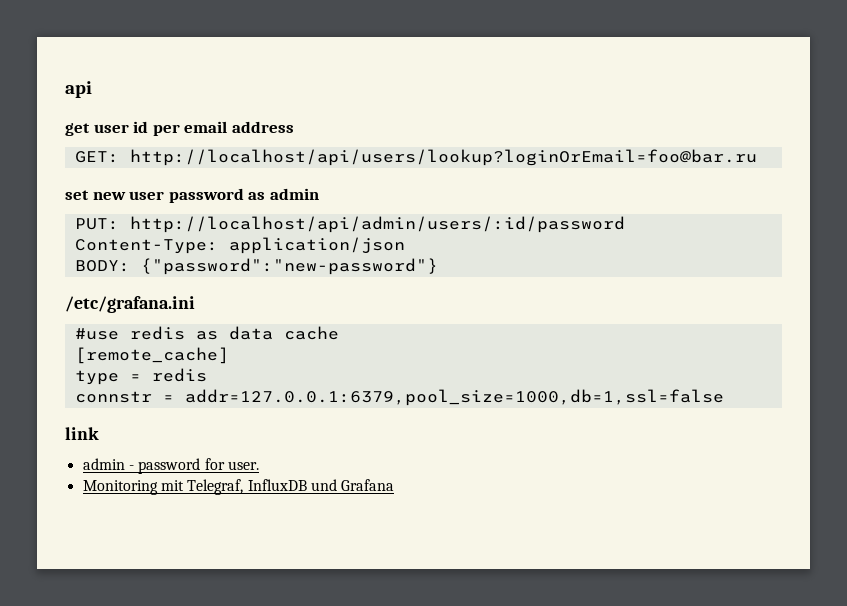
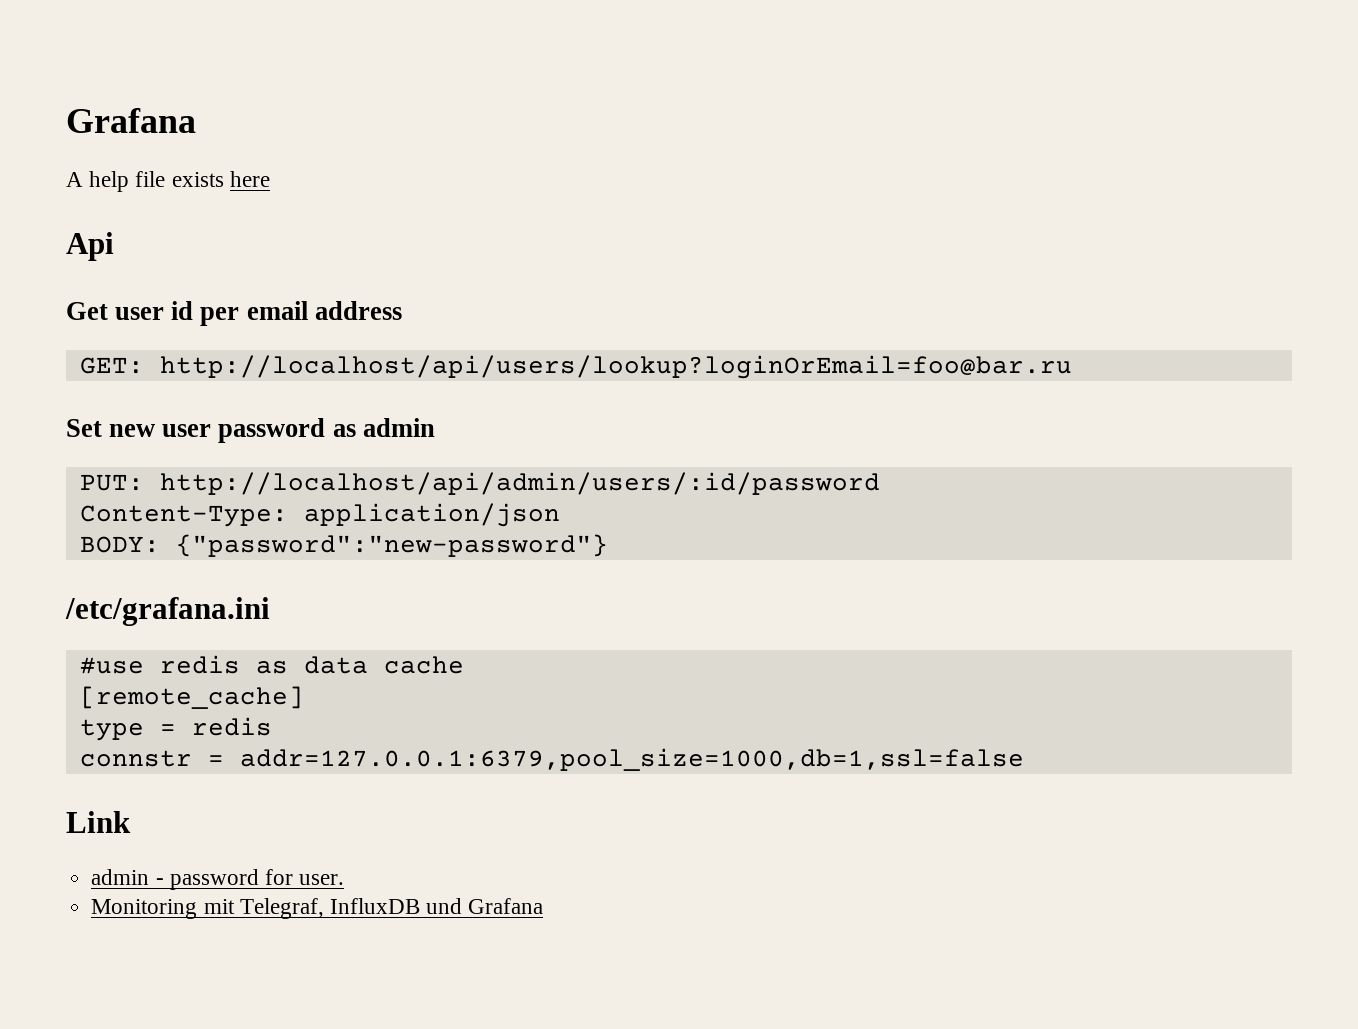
[65,81,92,98] [65,123,90,136] api // get -> [66,108,196,133] [66,171,270,192] [66,232,114,261] [66,302,108,320] Grafana // A help file exists here // Api // Get
[65,190,89,200] set -> [66,419,102,437] Set
[65,427,99,440] link -> [66,811,131,833] Link

